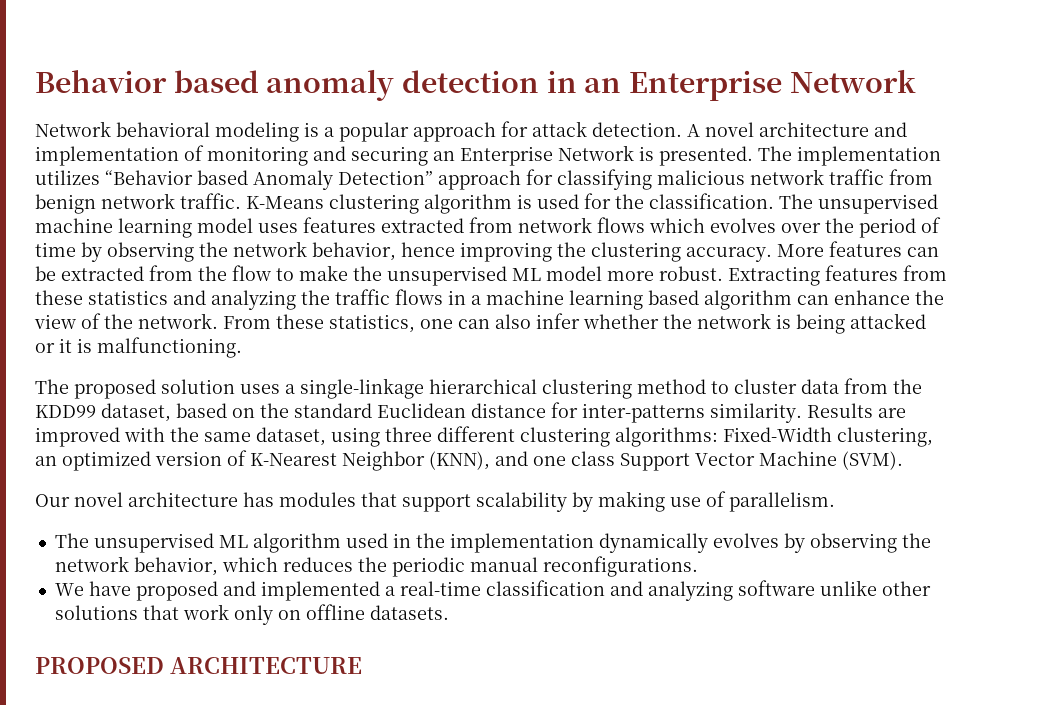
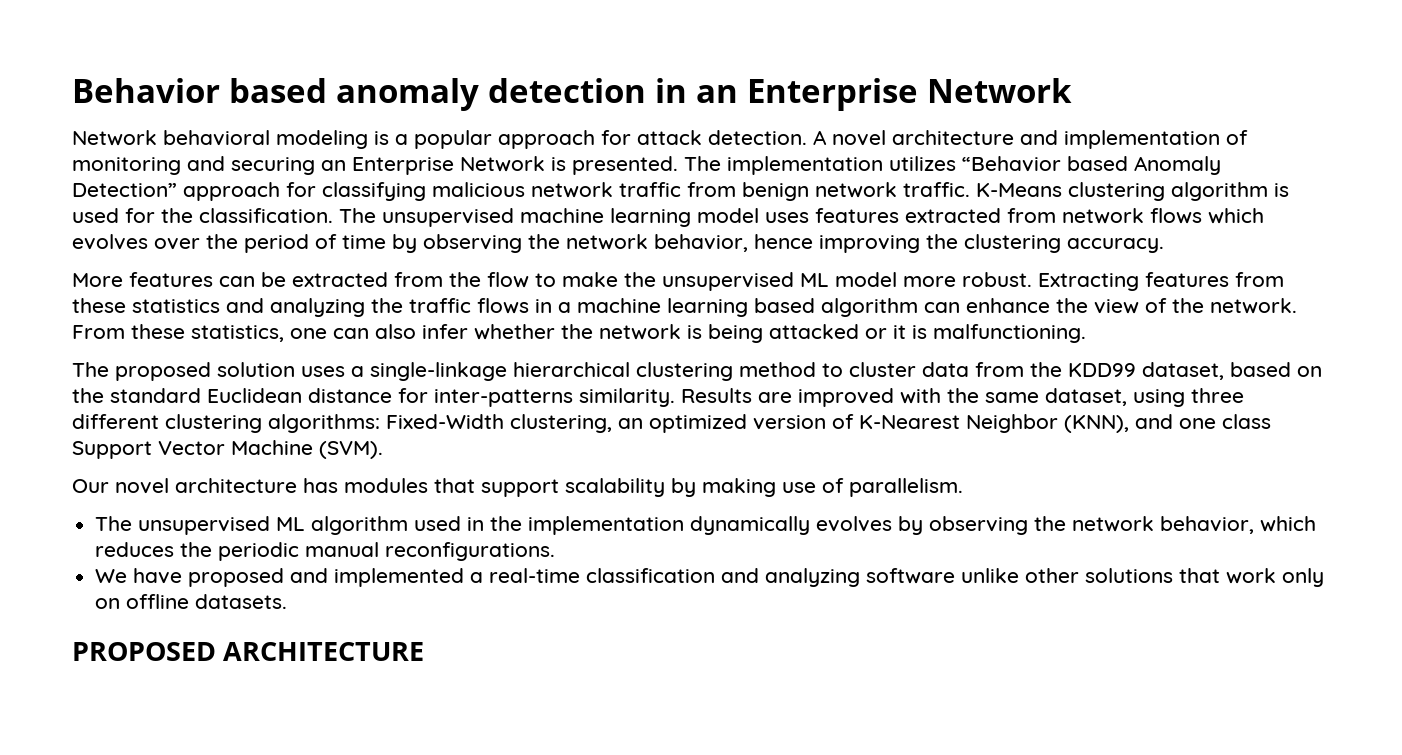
(772, 254) none -> (1164, 245) //

